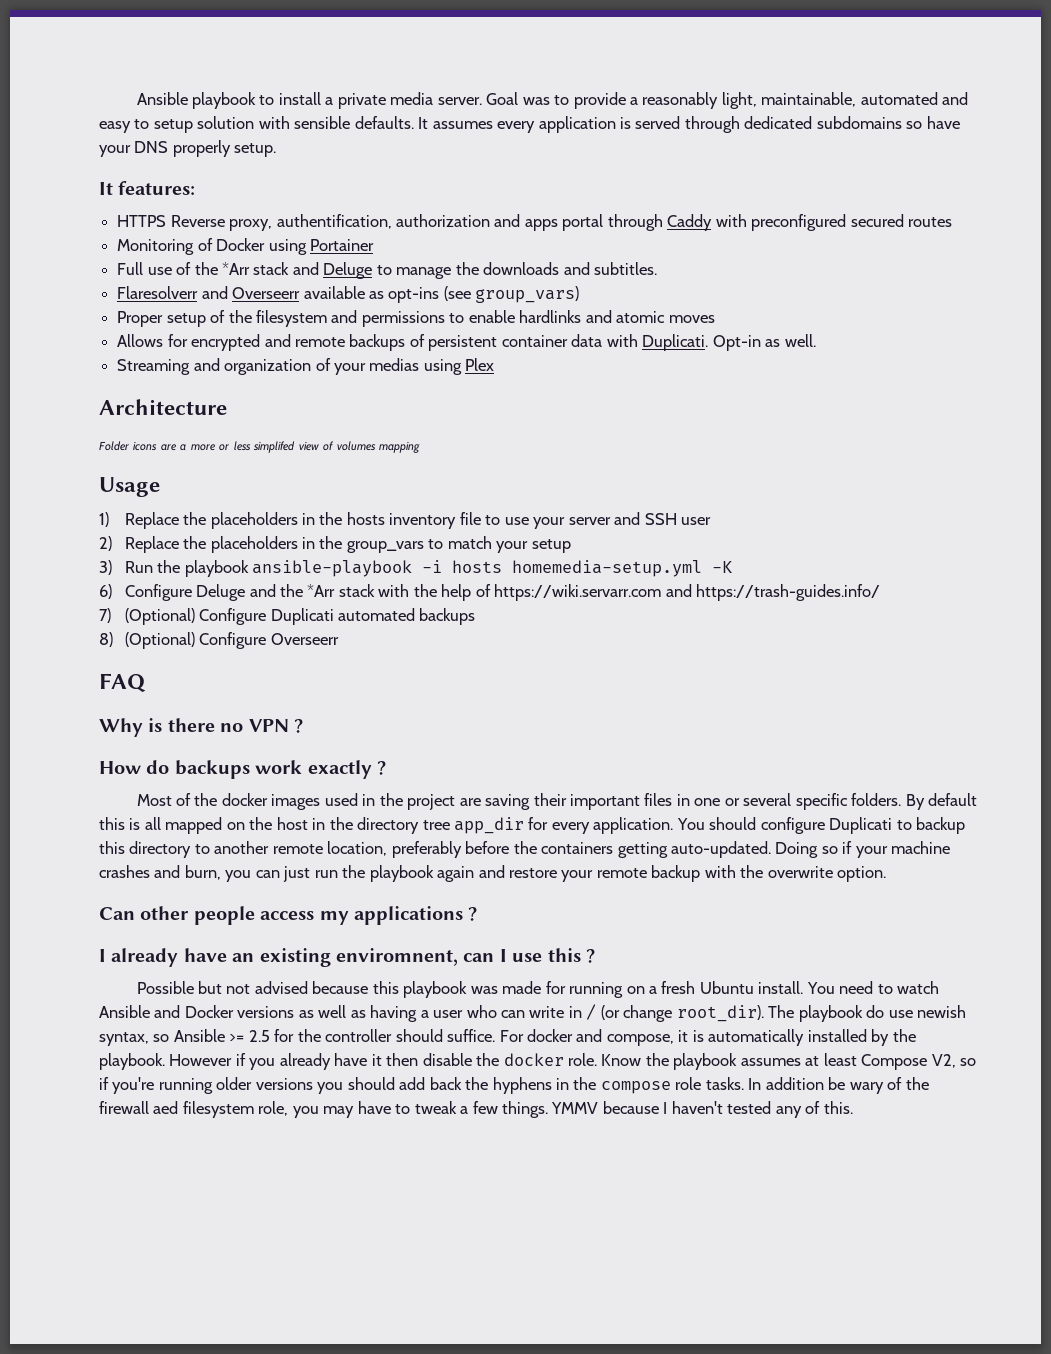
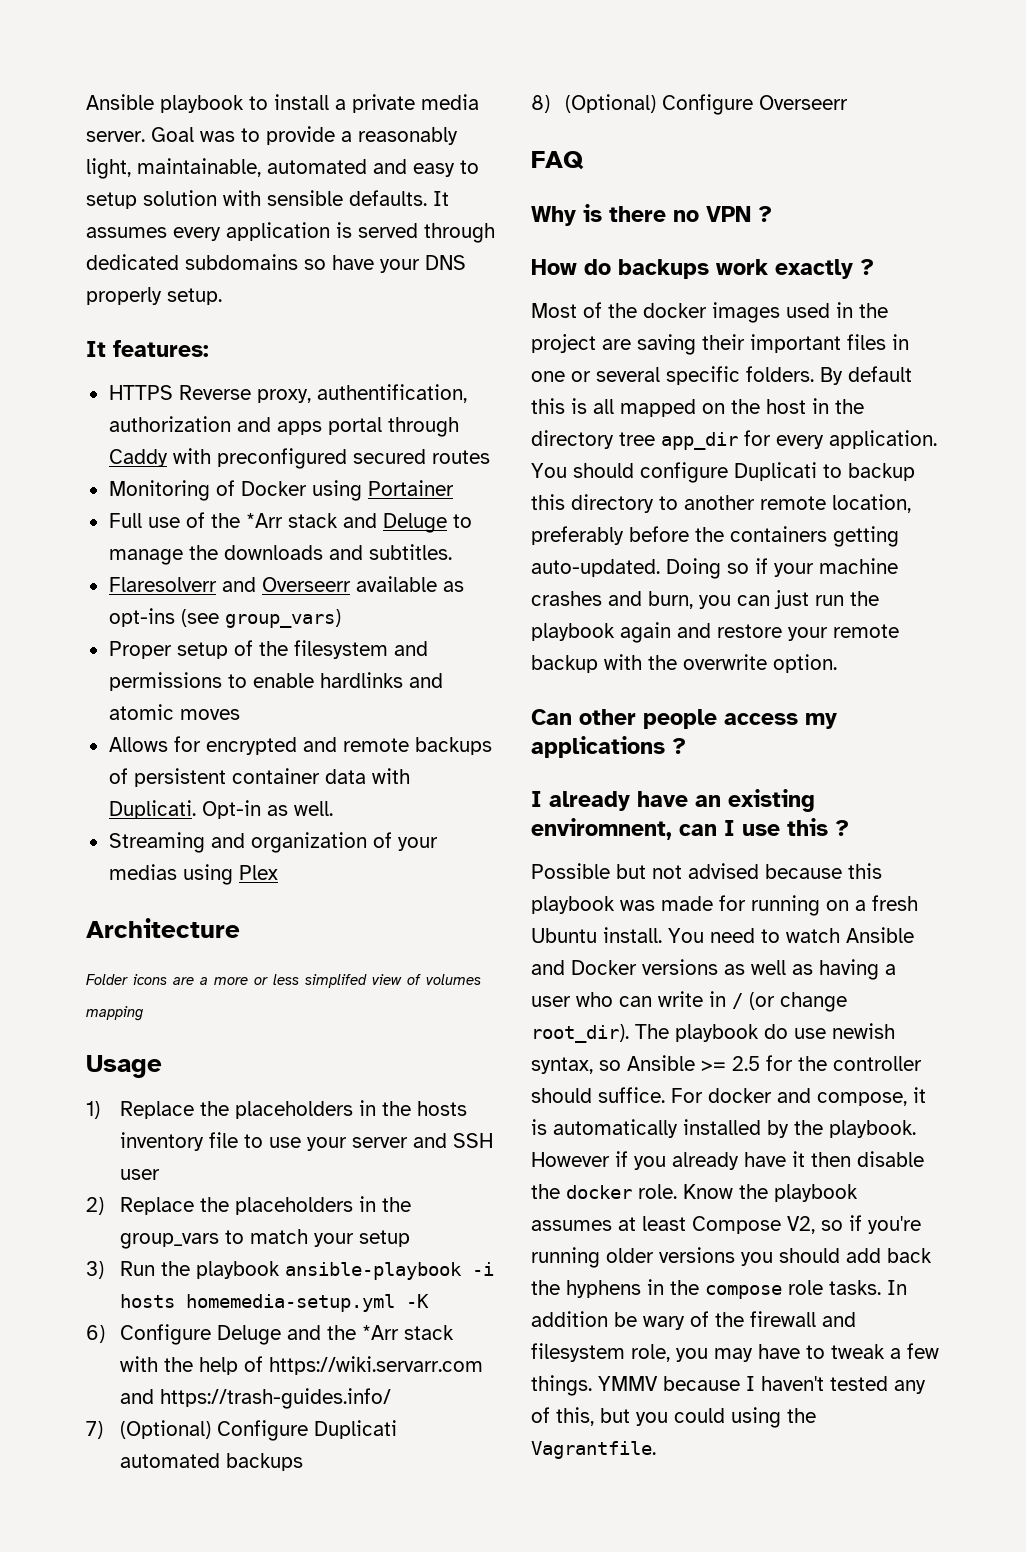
[153,1101,179,1114] aed -> [822,1312,856,1327] and
[823,1101,853,1114] this. -> [556,1407,816,1428] [531,1441,656,1459] this, but you could using the Vagrantfile.

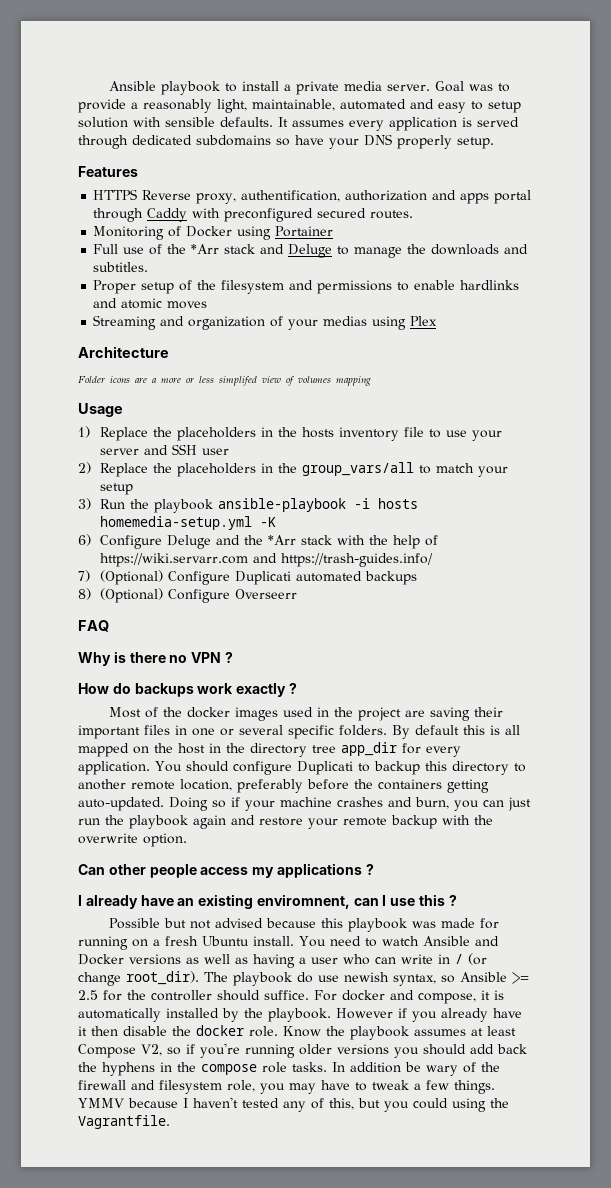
[86,340,209,357] It features: -> [78,166,138,177] Features
[431,450,490,464] routes -> [370,210,414,219] routes.
[108,576,464,592] [108,608,341,628] // Flaresolverr and Overseerr available as opt-ins (see group_vars) -> (149, 267) none
[108,736,492,755] [108,768,410,787] [108,800,333,819] // Allows for encrypted and remote backups of persistent container data with Duplicati. Opt-in as well. -> (208, 305) none
[120,1233,220,1249] group_vars -> [302,462,415,476] group_vars/all

